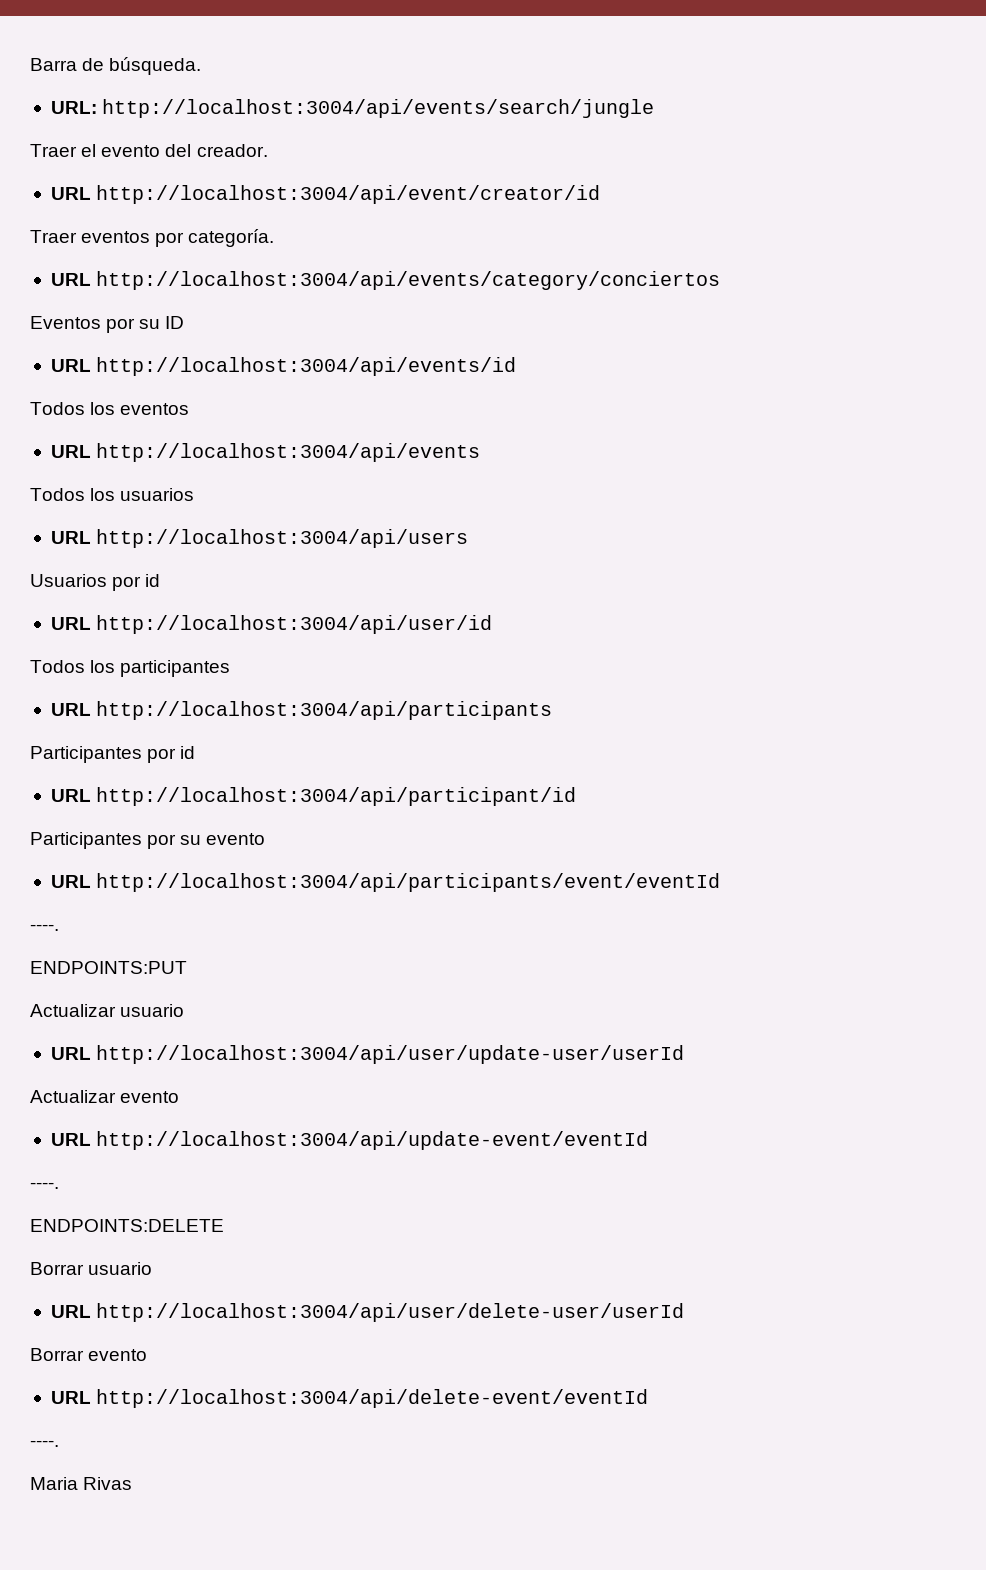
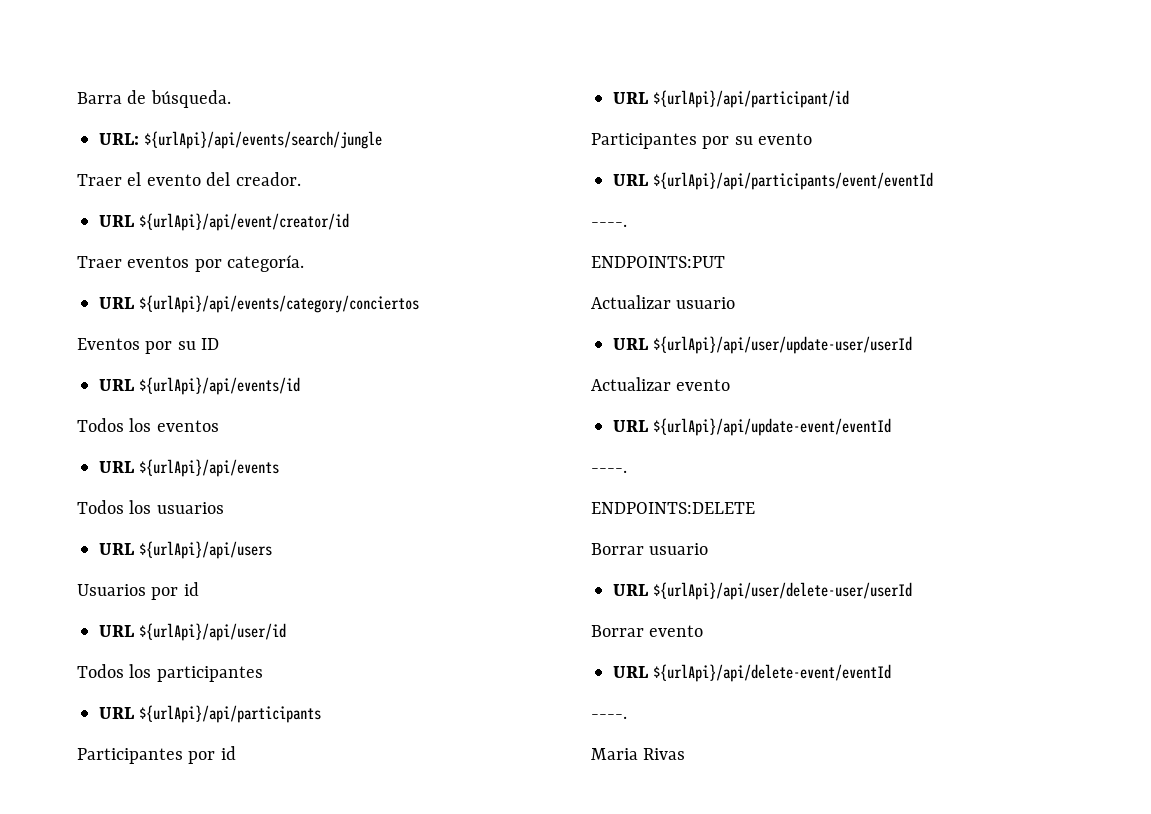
[102,99,655,118] http://localhost:3004/api/events/search/jungle -> [144,131,383,149] ${urlApi}/api/events/search/jungle
[96,185,601,204] http://localhost:3004/api/event/creator/id -> [139,213,350,231] ${urlApi}/api/event/creator/id
[96,271,721,290] http://localhost:3004/api/events/category/conciertos -> [139,295,420,313] ${urlApi}/api/events/category/conciertos
[96,357,517,376] http://localhost:3004/api/events/id -> [139,377,301,395] ${urlApi}/api/events/id
[96,443,481,462] http://localhost:3004/api/events -> [139,459,280,477] ${urlApi}/api/events
[96,529,469,548] http://localhost:3004/api/users -> [139,541,273,559] ${urlApi}/api/users
[96,615,493,634] http://localhost:3004/api/user/id -> [139,623,287,641] ${urlApi}/api/user/id
[96,701,553,720] http://localhost:3004/api/participants -> [139,705,322,723] ${urlApi}/api/participants
[96,787,577,806] http://localhost:3004/api/participant/id -> [653,90,850,108] ${urlApi}/api/participant/id
[96,873,721,892] http://localhost:3004/api/participants/event/eventId -> [653,172,934,190] ${urlApi}/api/participants/event/eventId
[96,1045,685,1064] http://localhost:3004/api/user/update-user/userId -> [653,336,913,354] ${urlApi}/api/user/update-user/userId
[96,1131,649,1150] http://localhost:3004/api/update-event/eventId -> [653,418,892,436] ${urlApi}/api/update-event/eventId
[96,1303,685,1322] http://localhost:3004/api/user/delete-user/userId -> [653,582,913,600] ${urlApi}/api/user/delete-user/userId
[96,1389,649,1408] http://localhost:3004/api/delete-event/eventId -> [653,664,892,682] ${urlApi}/api/delete-event/eventId

